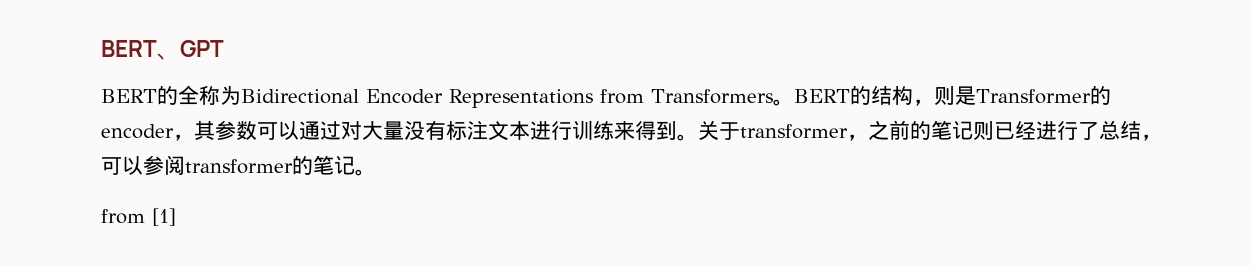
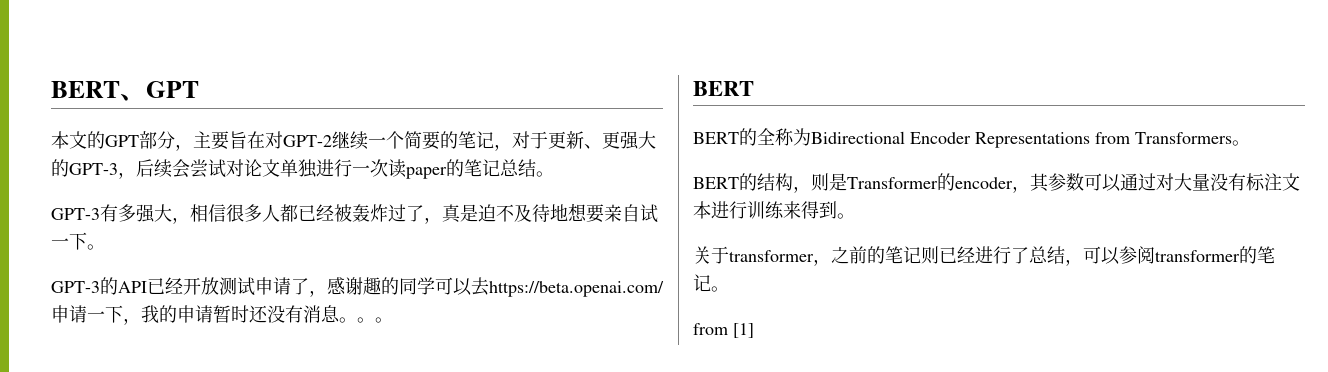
(224, 48) none -> [51,131,656,151] [51,159,554,179] [51,203,658,224] [51,232,105,250] [51,277,664,297] [51,305,393,325] [693,81,754,96] // 本文的GPT部分，主要旨在对GPT-2继续一个简要的笔记，对于更新、更强大的GPT-3，后续会尝试对论文单独进行一次读paper的笔记总结。 // GPT-3有多强大，相信很多人都已经被轰炸过了，真是迫不及待地想要亲自试一下。 // GPT-3的API已经开放测试申请了，感谢趣的同学可以去https://beta.openai.com/申请一下，我的申请暂时还没有消息。。。 // BERT
(794, 102) none -> (1250, 143) //
(698, 137) none -> (855, 216) //

